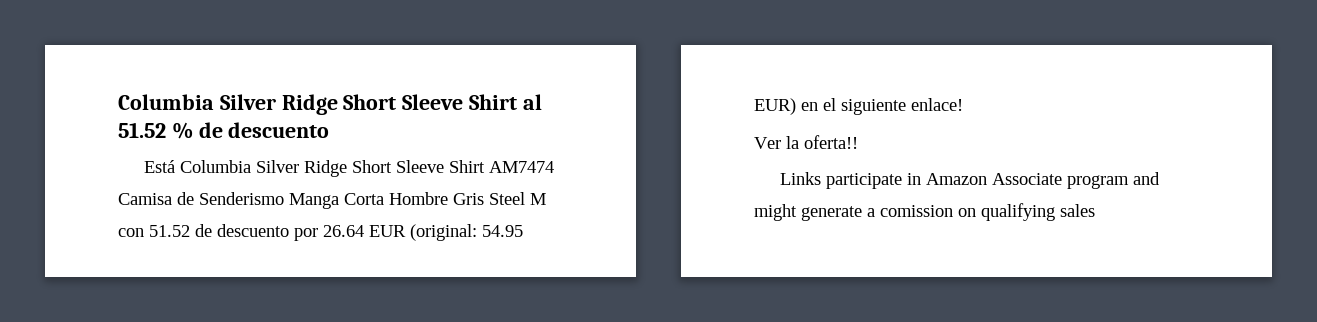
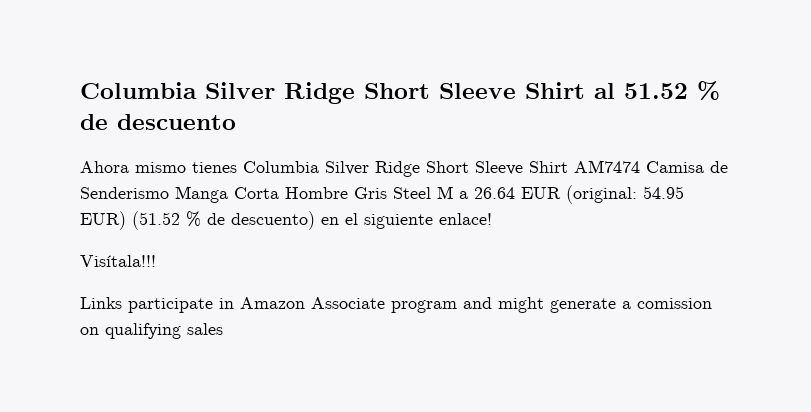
[143,160,175,173] Está -> [80,161,237,173] Ahora mismo tienes
[118,224,318,241] con 51.52 de descuento por -> [459,191,468,199] a
(796, 106) none -> [132,211,315,230] (51.52 % de descuento)
[754,135,858,149] Ver la oferta!! -> [80,255,156,267] Visítala!!!

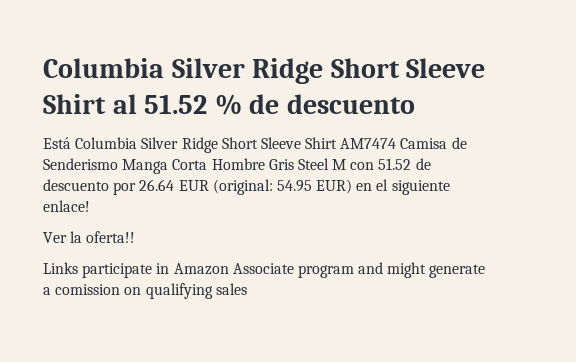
[80,161,237,173] Ahora mismo tienes -> [43,137,71,149] Está
[459,191,468,199] a -> [350,158,431,170] [43,179,137,195] con 51.52 de descuento por
[132,211,315,230] (51.52 % de descuento) -> (353, 186) none
[80,255,156,267] Visítala!!! -> [43,231,136,243] Ver la oferta!!

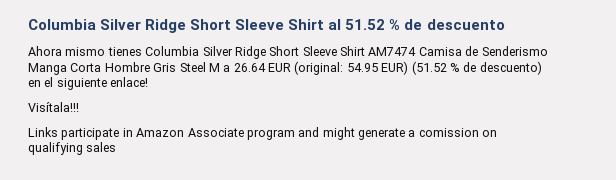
[43,137,71,149] Está -> [28,46,142,56] Ahora mismo tienes
[350,158,431,170] [43,179,137,195] con 51.52 de descuento por -> [223,65,231,72] a
(353, 186) none -> [411,61,542,75] (51.52 % de descuento)
[43,231,136,243] Ver la oferta!! -> [28,102,79,112] Visítala!!!

